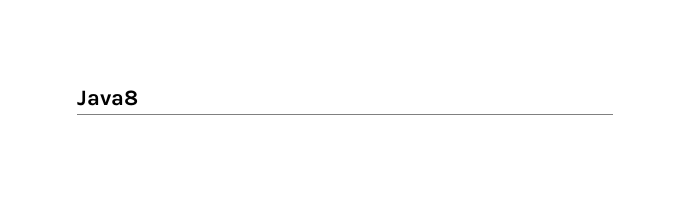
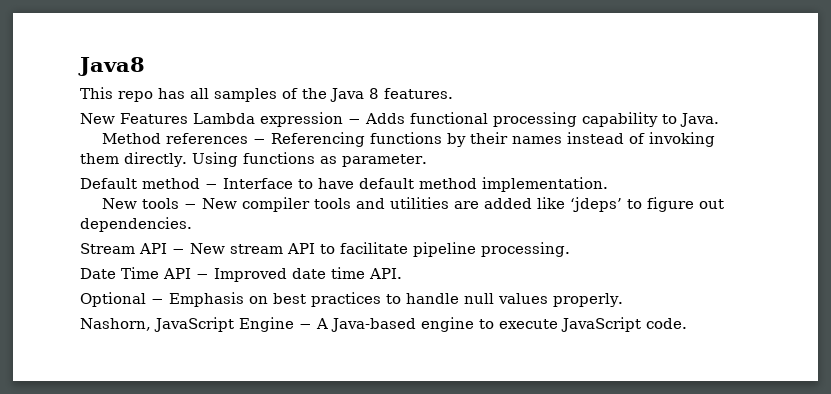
(138, 98) none -> [80,87,453,102] [80,112,719,127] [101,132,715,147] [80,152,427,167] [80,177,608,192] [101,197,724,212] [80,217,192,232] [80,242,570,257] [80,267,402,282] [80,292,623,307] [80,317,687,332] // This repo has all samples of the Java 8 features. // New Features Lambda expression − Adds functional processing capability to Java. // Method references − Referencing functions by their names instead of invoking them directly. Using functions as parameter. // Default method − Interface to have default method implementation. // New tools − New compiler tools and utilities are added like ‘jdeps’ to figure out dependencies. // Stream API − New stream API to facilitate pipeline processing. // Date Time API − Improved date time API. // Optional − Emphasis on best practices to handle null values properly. // Nashorn, JavaScript Engine − A Java-based engine to execute JavaScript code.

